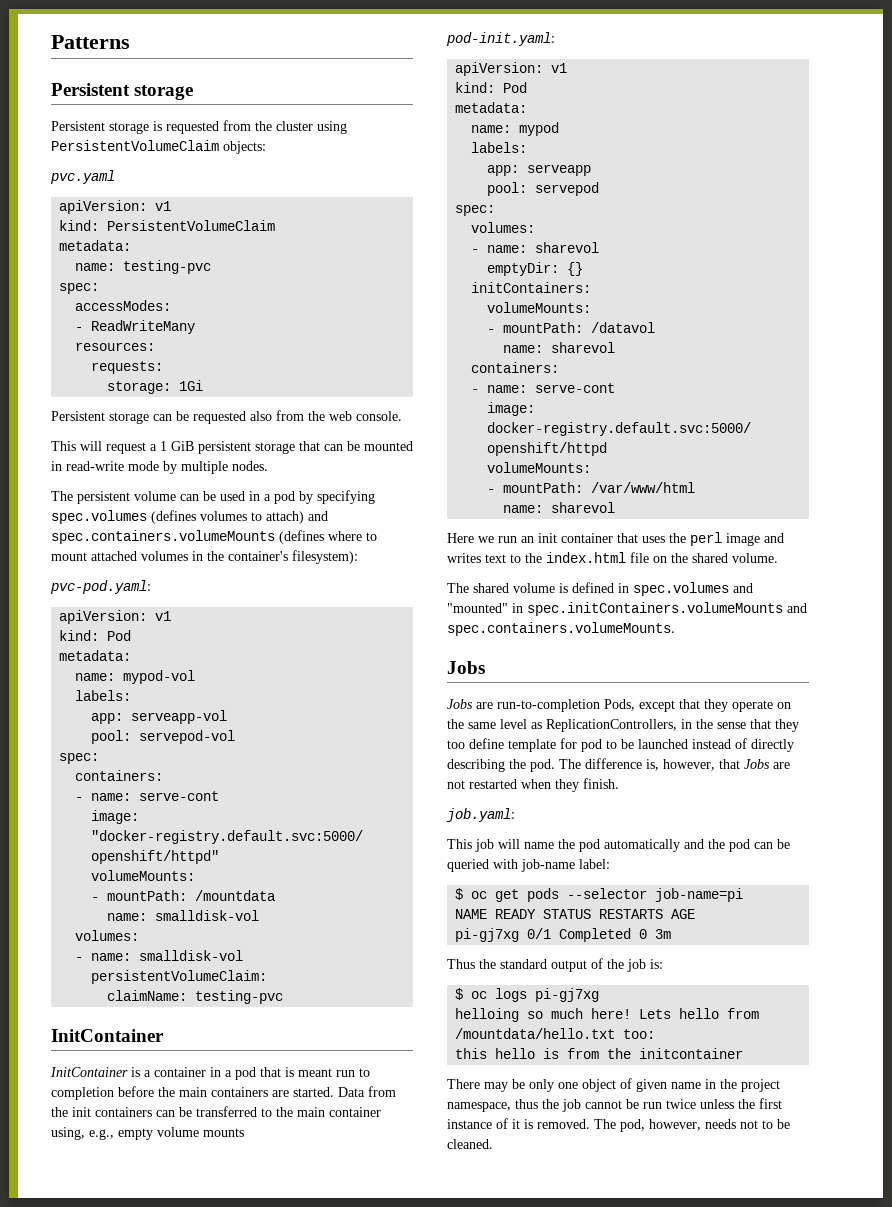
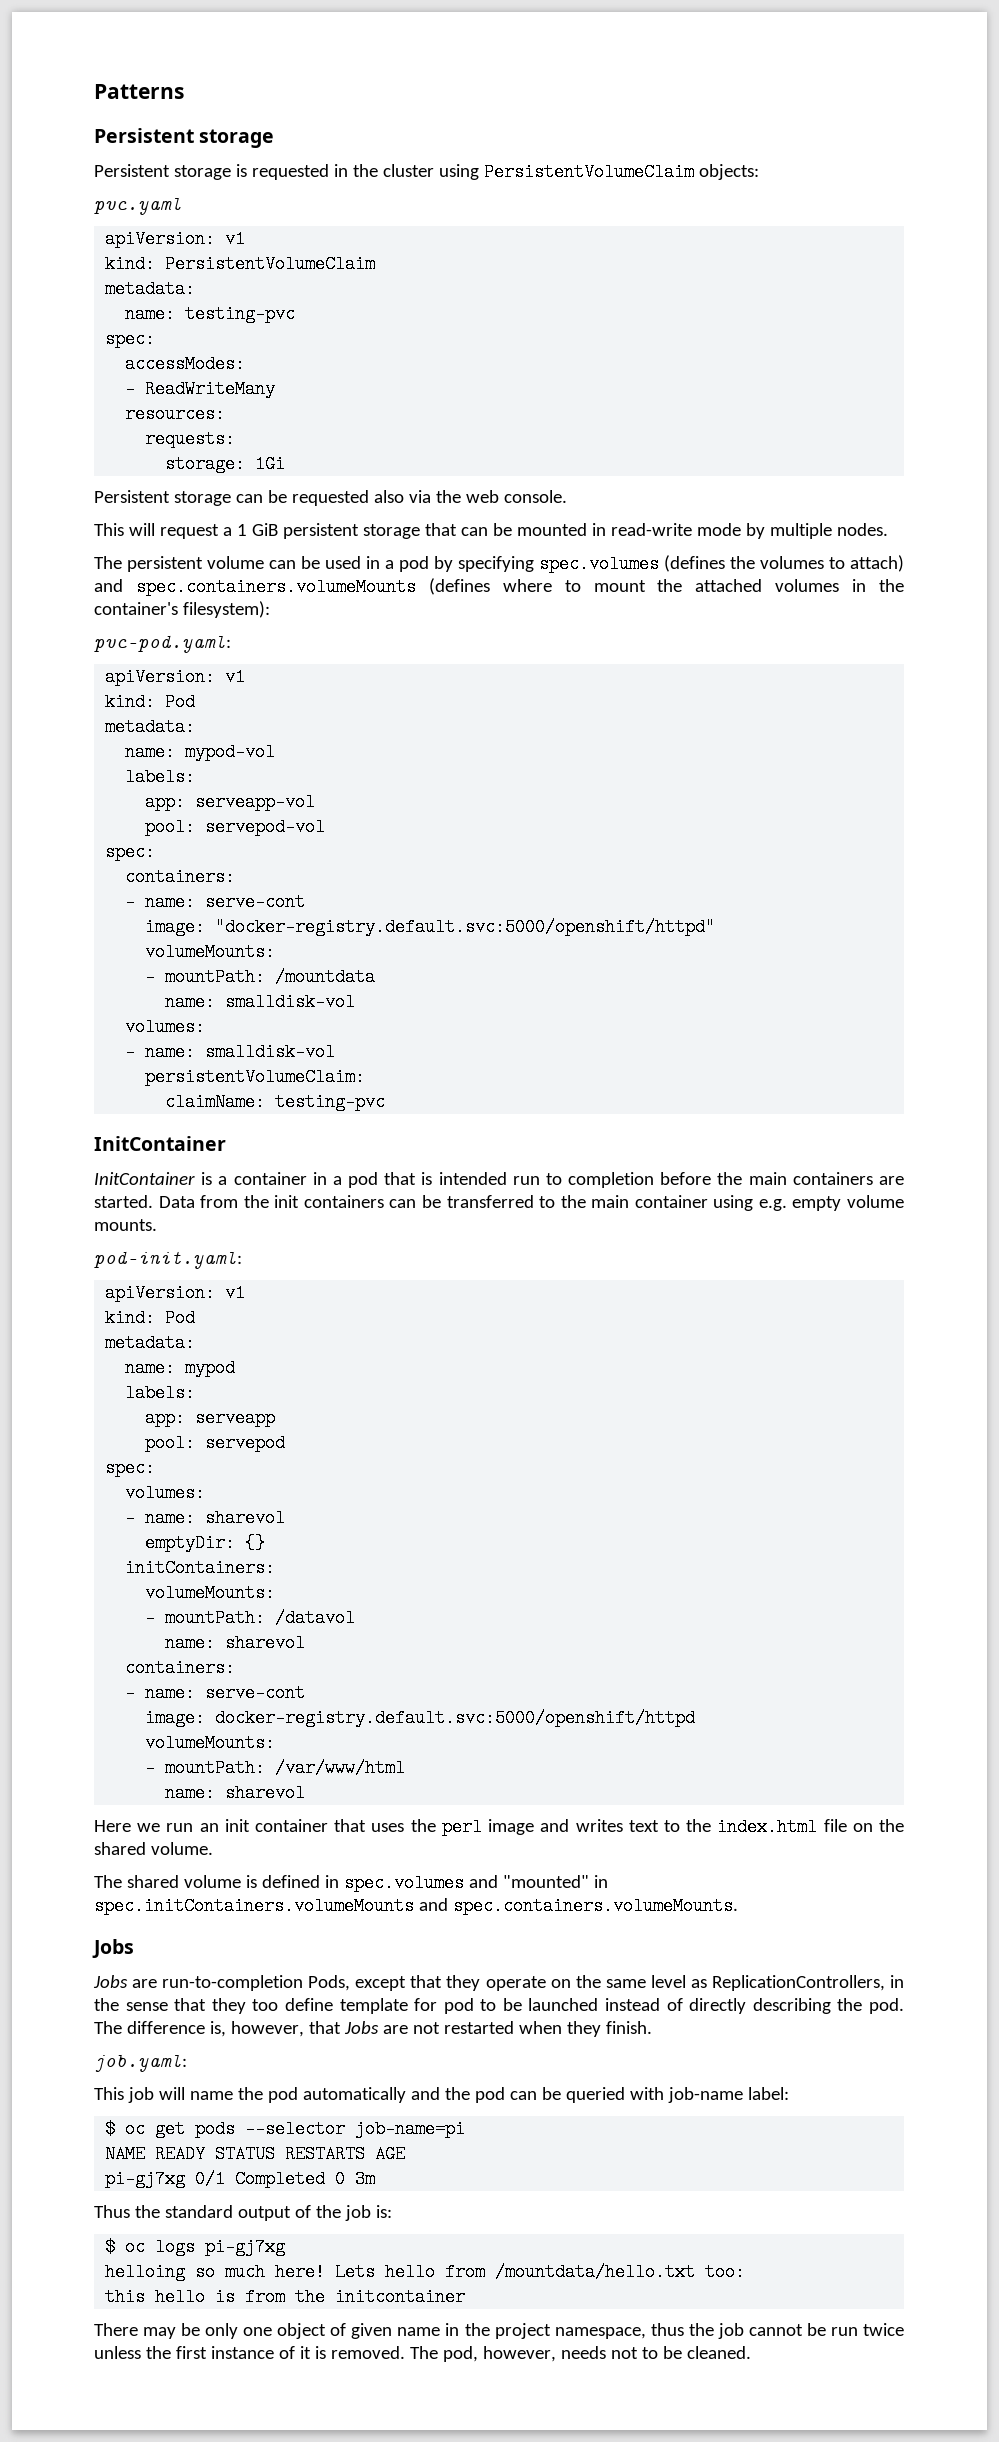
[223,120,251,131] from -> [333,164,348,177] in
[276,410,304,421] from -> [408,490,431,503] via
(196, 517) none -> [730,556,755,569] the
(87, 556) none -> [657,579,683,592] the
[298,1068,332,1077] meant -> [438,1172,507,1185] intended
[51,1127,114,1140] using, e.g., -> [713,1195,787,1211] using e.g.
[203,1128,244,1137] mounts -> [94,1219,157,1231] mounts.

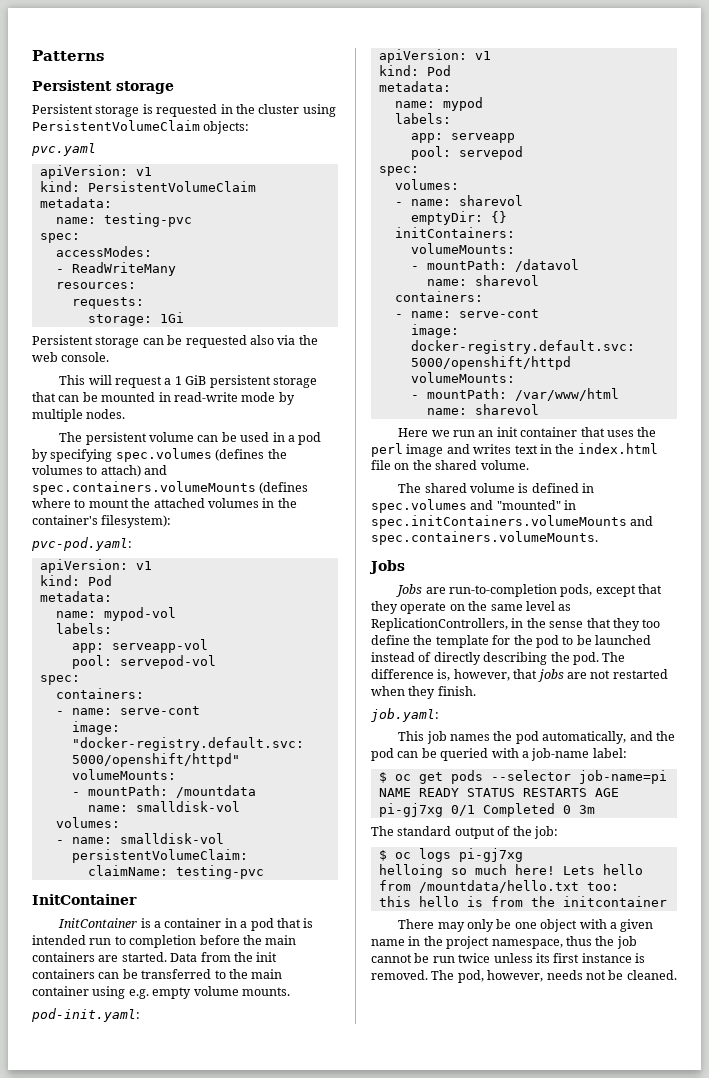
[663,1820,680,1832] to -> [539,444,552,454] in
[308,1975,351,1991] Pods, -> [560,584,593,597] pods,
(333, 2004) none -> [413,635,433,645] the
(438, 2004) none -> [513,635,533,645] the
[343,2021,379,2034] Jobs -> [537,669,564,682] jobs
[158,2087,406,2103] will name the pod automatically -> [450,731,627,744] names the pod automatically,
(664, 2093) none -> [521,751,529,758] a
[94,2205,160,2218] Thus the -> [371,826,394,836] The
[344,2205,392,2221] job is: -> [533,826,558,839] job:
[181,2323,347,2339] be only one object of -> [467,919,617,932] only be one object with a
[145,2346,171,2359] the -> [535,953,550,963] its
[278,2346,311,2359] of it -> (632, 958) none
[641,2347,658,2359] to -> (606, 975) none

